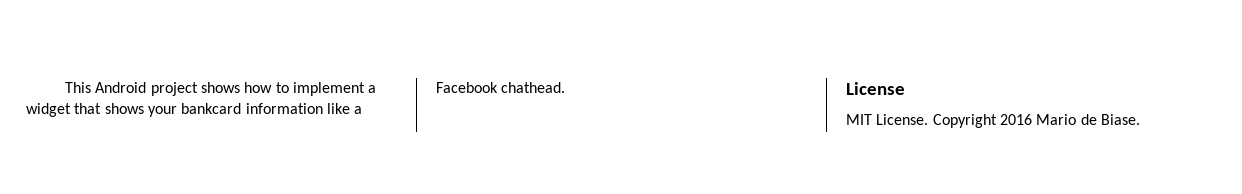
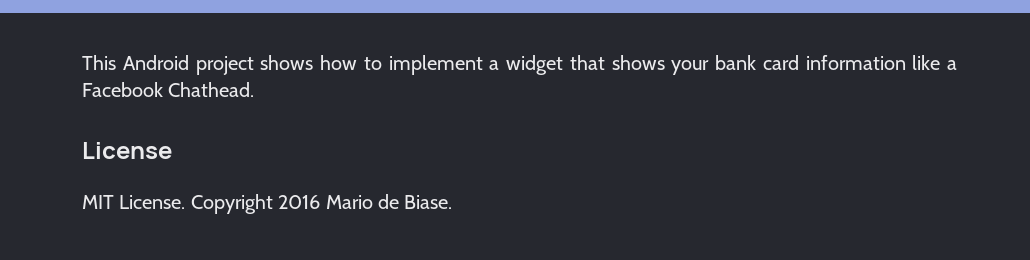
[181,103,242,114] bankcard -> [715,55,799,70] bank card
[501,82,566,93] chathead. -> [168,82,255,97] Chathead.

